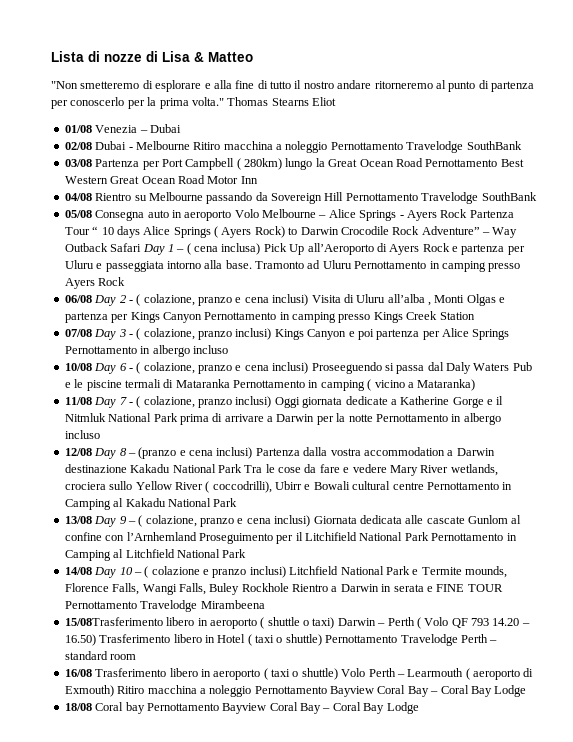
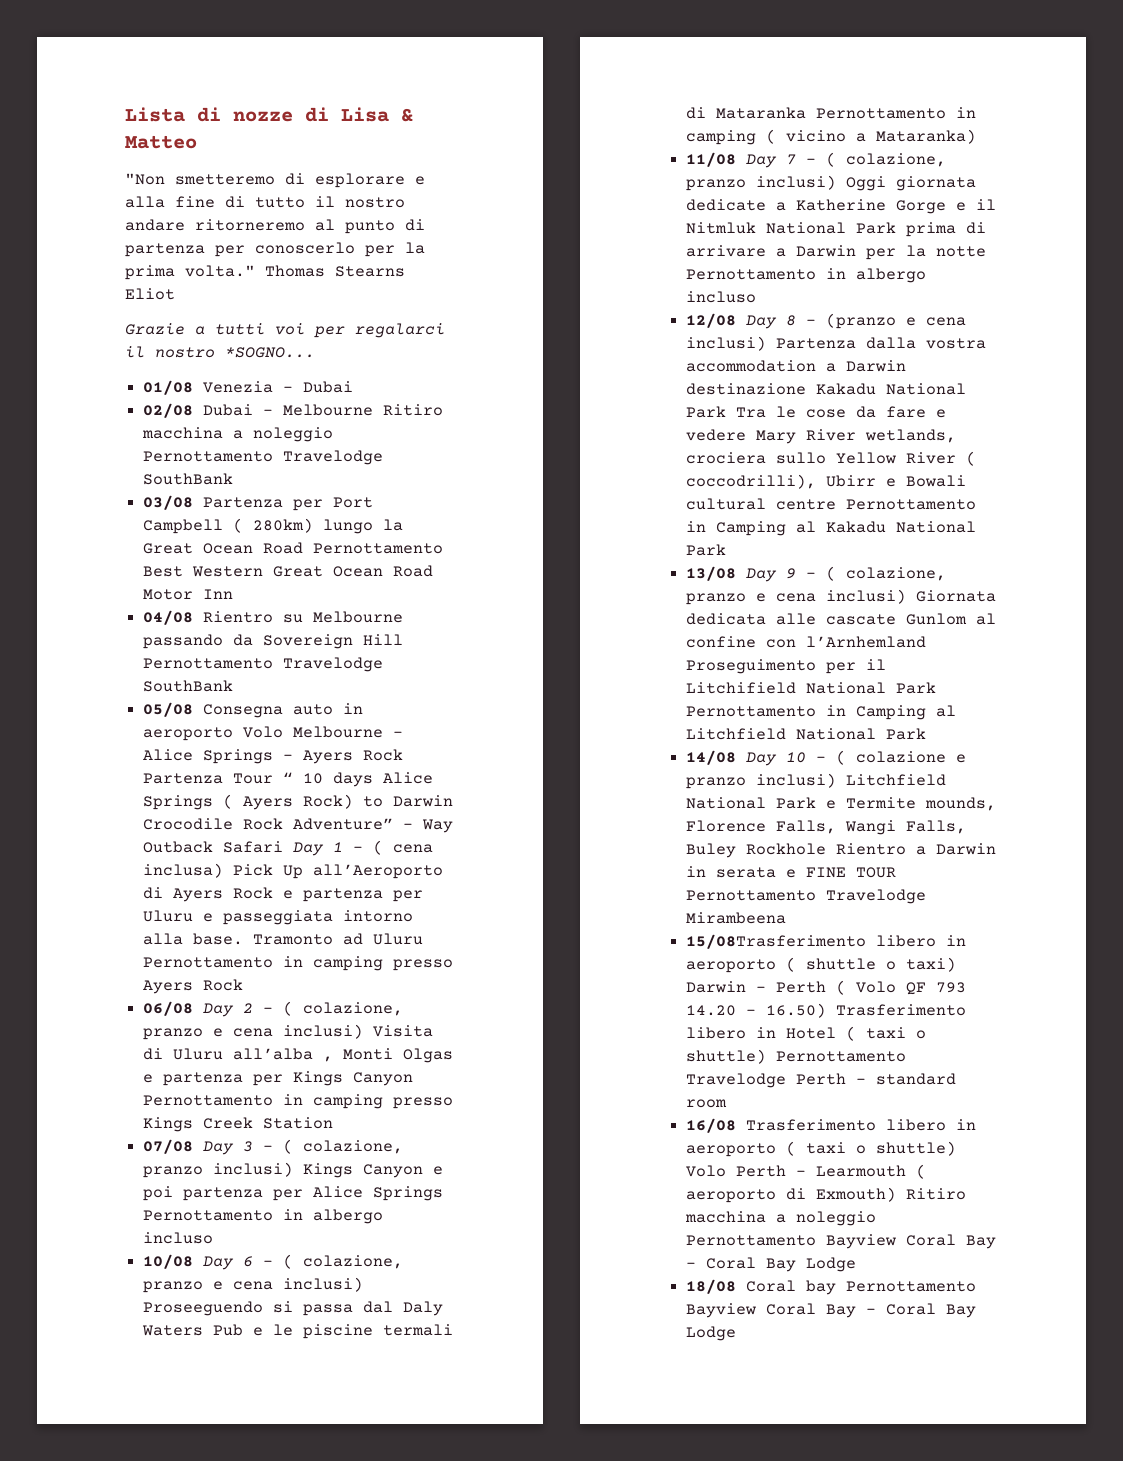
(336, 101) none -> [125,323,445,338] [125,346,315,358] // Grazie a tutti voi per regalarci il nostro *SOGNO...

